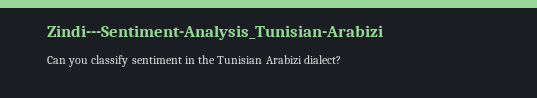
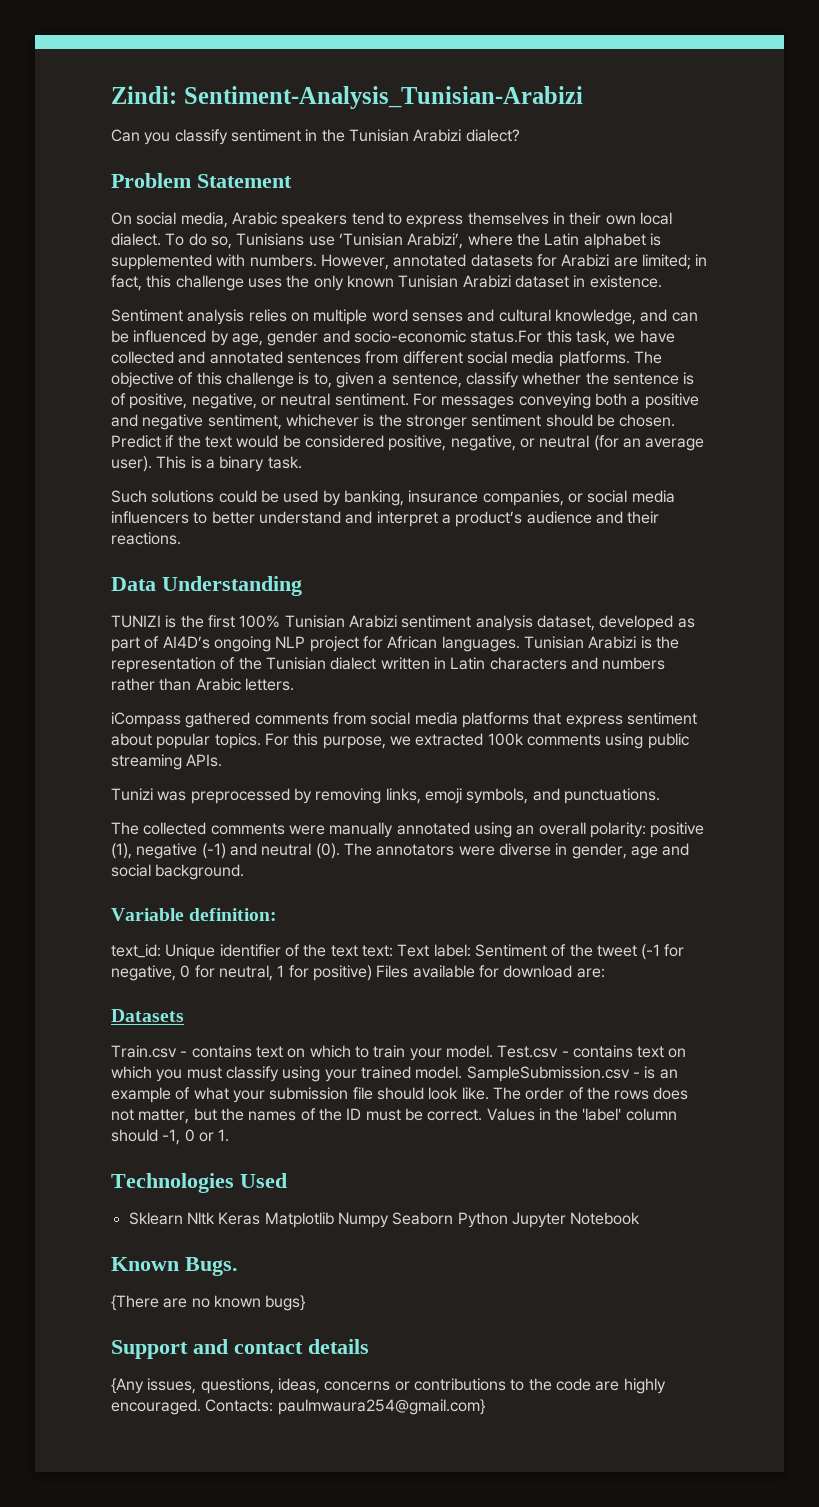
[47,25,383,40] Zindi---Sentiment-Analysis_Tunisian-Arabizi -> [111,86,583,109] Zindi: Sentiment-Analysis_Tunisian-Arabizi
(341, 59) none -> [111,173,292,188] [111,212,672,228] [111,233,661,249] [111,254,708,270] [111,275,662,291] [111,309,698,325] [111,330,675,346] [111,351,662,367] [111,372,695,388] [111,393,699,409] [111,414,676,430] [111,435,705,451] [111,456,302,472] [111,490,675,506] [111,511,660,527] [111,532,181,545] [111,576,302,596] [111,615,695,631] [111,636,679,652] [111,657,666,673] [111,678,294,691] [111,712,697,728] [111,733,689,749] [111,754,223,770] [111,788,660,804] [111,822,705,838] [111,843,690,859] [111,864,245,880] [111,908,278,921] [111,944,685,960] [111,965,605,981] [111,1009,184,1022] [111,1045,687,1061] [111,1066,678,1082] [111,1087,689,1103] [111,1108,677,1124] [111,1129,230,1145] [111,1173,287,1193] [128,1212,641,1228] [111,1257,238,1276] [111,1295,306,1311] [111,1339,369,1359] [111,1378,666,1394] [111,1399,485,1415] // Problem Statement // On social media, Arabic speakers tend to express themselves in their own local dialect. To do so, Tunisians use ‘Tunisian Arabizi’, where the Latin alphabet is supplemented with numbers. However, annotated datasets for Arabizi are limited; in fact, this challenge uses the only known Tunisian Arabizi dataset in existence. // Sentiment analysis relies on multiple word senses and cultural knowledge, and can be influenced by age, gender and socio-economic status.For this task, we have collected and annotated sentences from different social media platforms. The objective of this challenge is to, given a sentence, classify whether the sentence is of positive, negative, or neutral sentiment. For messages conveying both a positive and negative sentiment, whichever is the stronger sentiment should be chosen. Predict if the text would be considered positive, negative, or neutral (for an average user). This is a binary task. // Such solutions could be used by banking, insurance companies, or social media influencers to better understand and interpret a product’s audience and their reactions. // Data Understanding // TUNIZI is the first 100% Tunisian Arabizi sentiment analysis dataset, developed as part of AI4D’s ongoing NLP project for African languages. Tunisian Arabizi is the representation of the Tunisian dialect written in Latin characters and numbers rather than Arabic letters. // iCompass gathered comments from social media platforms that express sentiment about popular topics. For this purpose, we extracted 100k comments using public streaming APIs. // Tunizi was preprocessed by removing links, emoji symbols, and punctuations. // The collected comments were manually annotated using an overall polarity: positive (1), negative (-1) and neutral (0). The annotators were diverse in gender, age and social background. // Variable definition: // text_id: Unique identifier of the text text: Text label: Sentiment of the tweet (-1 for negative, 0 for neutral, 1 for positive) Files available for download are: // Datasets // Train.csv - contains text on which to train your model. Test.csv - contains text on which you must classify using your trained model. SampleSubmission.csv - is an example of what your submission file should look like. The order of the rows does not matter, but the names of the ID must be correct. Values in the 'label' column should -1, 0 or 1. // Technologies Used // Sklearn Nltk Keras Matplotlib Numpy Seaborn Python Jupyter Notebook // Known Bugs. // {There are no known bugs} // Support and contact details // {Any issues, questions, ideas, concerns or contributions to the code are highly encouraged. Contacts: paulmwaura254@gmail.com}

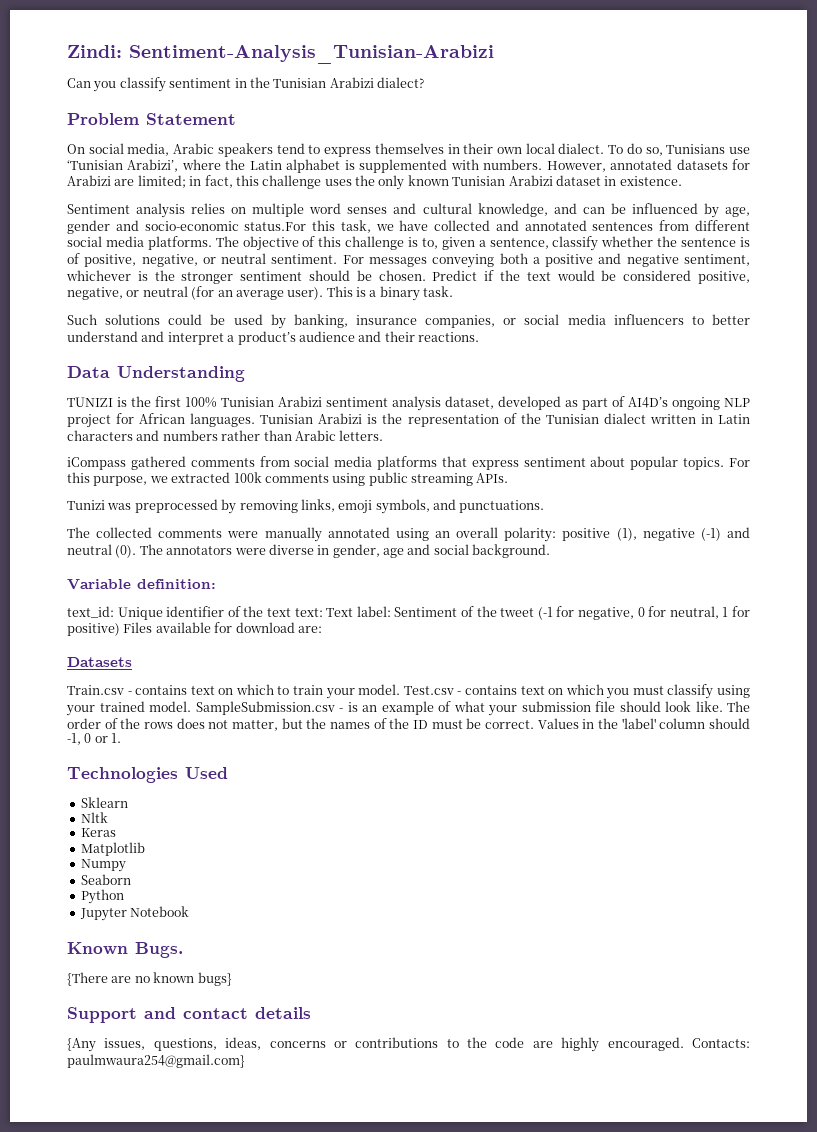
(183, 1218) none -> (128, 802) //
(215, 1218) none -> (108, 817) //
(261, 1218) none -> (116, 832) //
(334, 1220) none -> (145, 849) //
(389, 1220) none -> (126, 865) //
(454, 1218) none -> (131, 879) //
(508, 1220) none -> (124, 896) //

